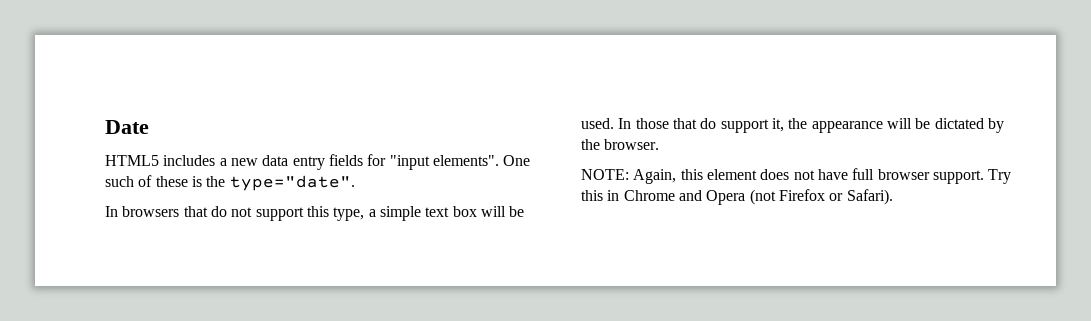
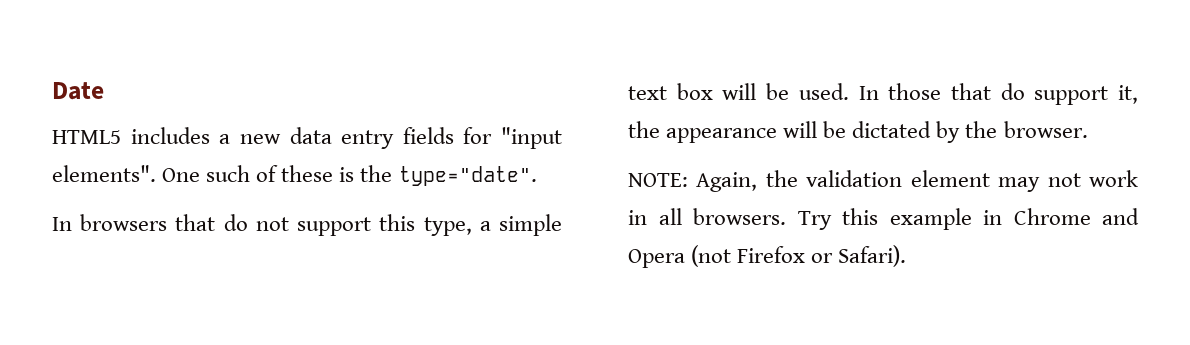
[680,168,984,184] this element does not have full browser support. -> [765,170,1138,192] [628,208,786,225] the validation element may not work in all browsers.
(603, 195) none -> [889,208,972,230] example

